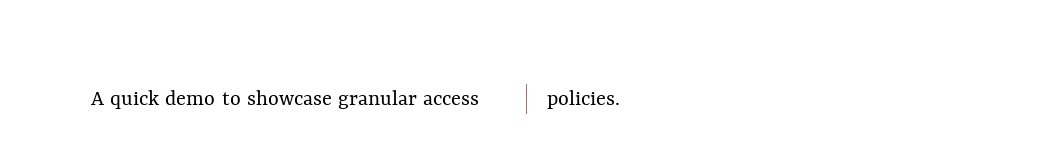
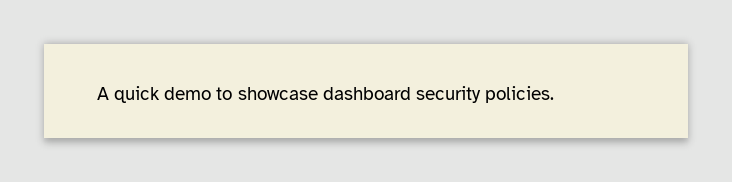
[338,90,480,109] granular access -> [322,86,481,103] dashboard security

